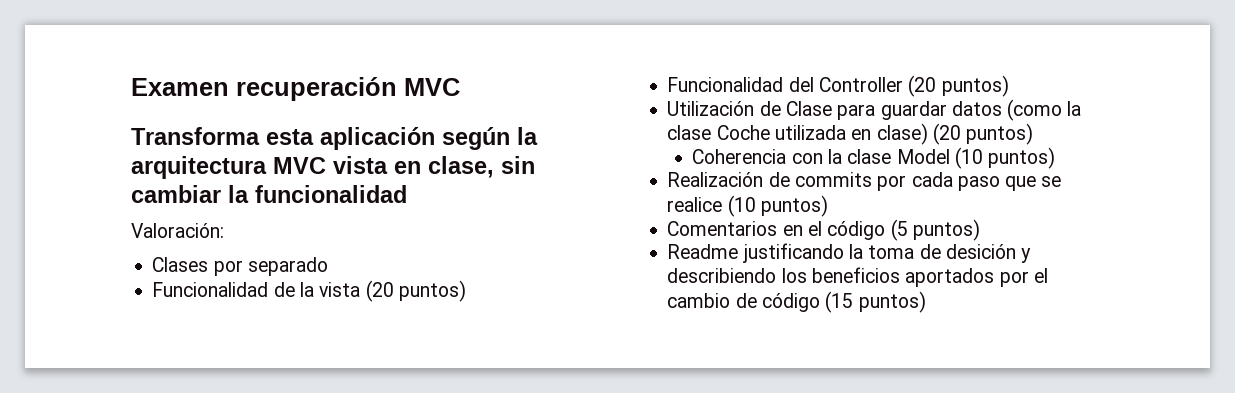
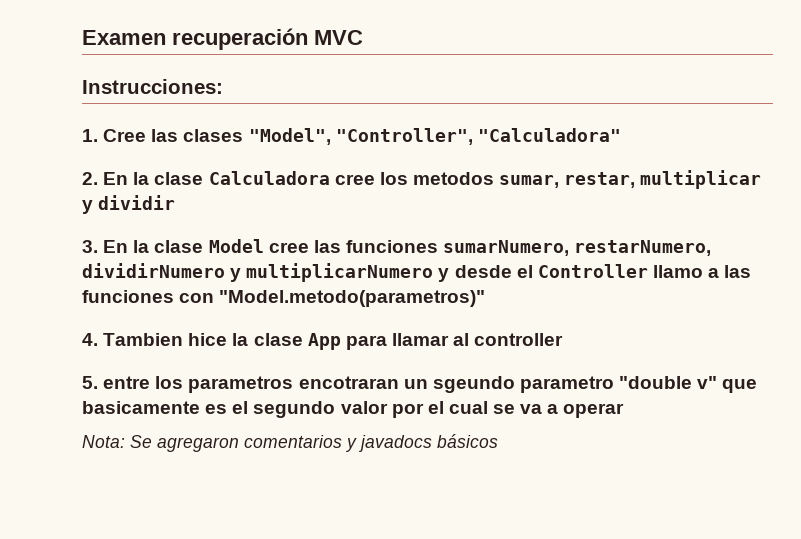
[131,127,538,150] [131,156,535,179] [131,185,407,203] [131,223,224,238] [152,257,328,276] [152,280,466,302] [667,75,1009,97] [667,99,1082,121] [667,123,1034,145] [692,147,1056,169] [667,172,1062,191] [667,195,828,217] [667,219,980,241] [667,243,1032,263] [667,267,1048,287] [667,291,926,313] Transforma esta aplicación según la arquitectura MVC vista en clase, sin cambiar la funcionalidad // Valoración: // Clases por separado // Funcionalidad de la vista (20 puntos) // Funcionalidad del Controller (20 puntos) // Utilización de Clase para guardar datos (como la clase Coche utilizada en clase) (20 puntos) // Coherencia con la clase Model (10 puntos) // Realización de commits por cada paso que se realice (10 puntos) // Comentarios en el código (5 puntos) // Readme justificando la toma de desición y describiendo los beneficios aportados por el cambio de código (15 puntos) -> [82,79,223,94] [82,128,621,145] [82,170,762,189] [82,195,176,214] [82,239,712,256] [82,263,752,282] [82,290,486,307] [82,333,564,350] [82,376,758,393] [82,401,625,418] [82,434,498,452] Instrucciones: // 1. Cree las clases "Model", "Controller", "Calculadora" // 2. En la clase Calculadora cree los metodos sumar, restar, multiplicar y dividir // 3. En la clase Model cree las funciones sumarNumero, restarNumero, dividirNumero y multiplicarNumero y desde el Controller llamo a las funciones con "Model.metodo(parametros)" // 4. Tambien hice la clase App para llamar al controller // 5. entre los parametros encotraran un sgeundo parametro "double v" que basicamente es el segundo valor por el cual se va a operar // Nota: Se agregaron comentarios y javadocs básicos

